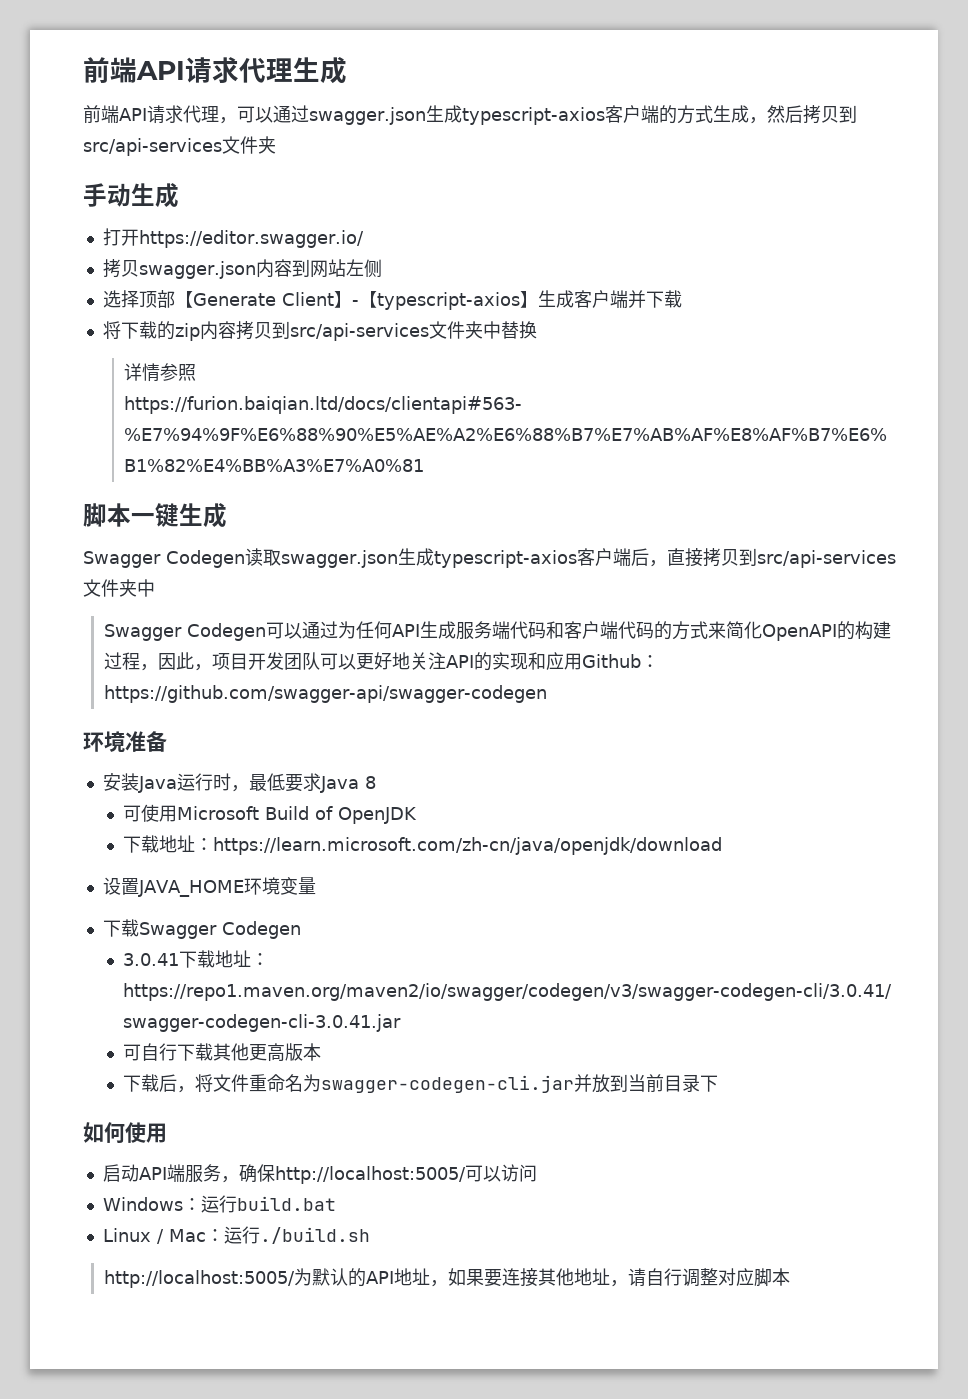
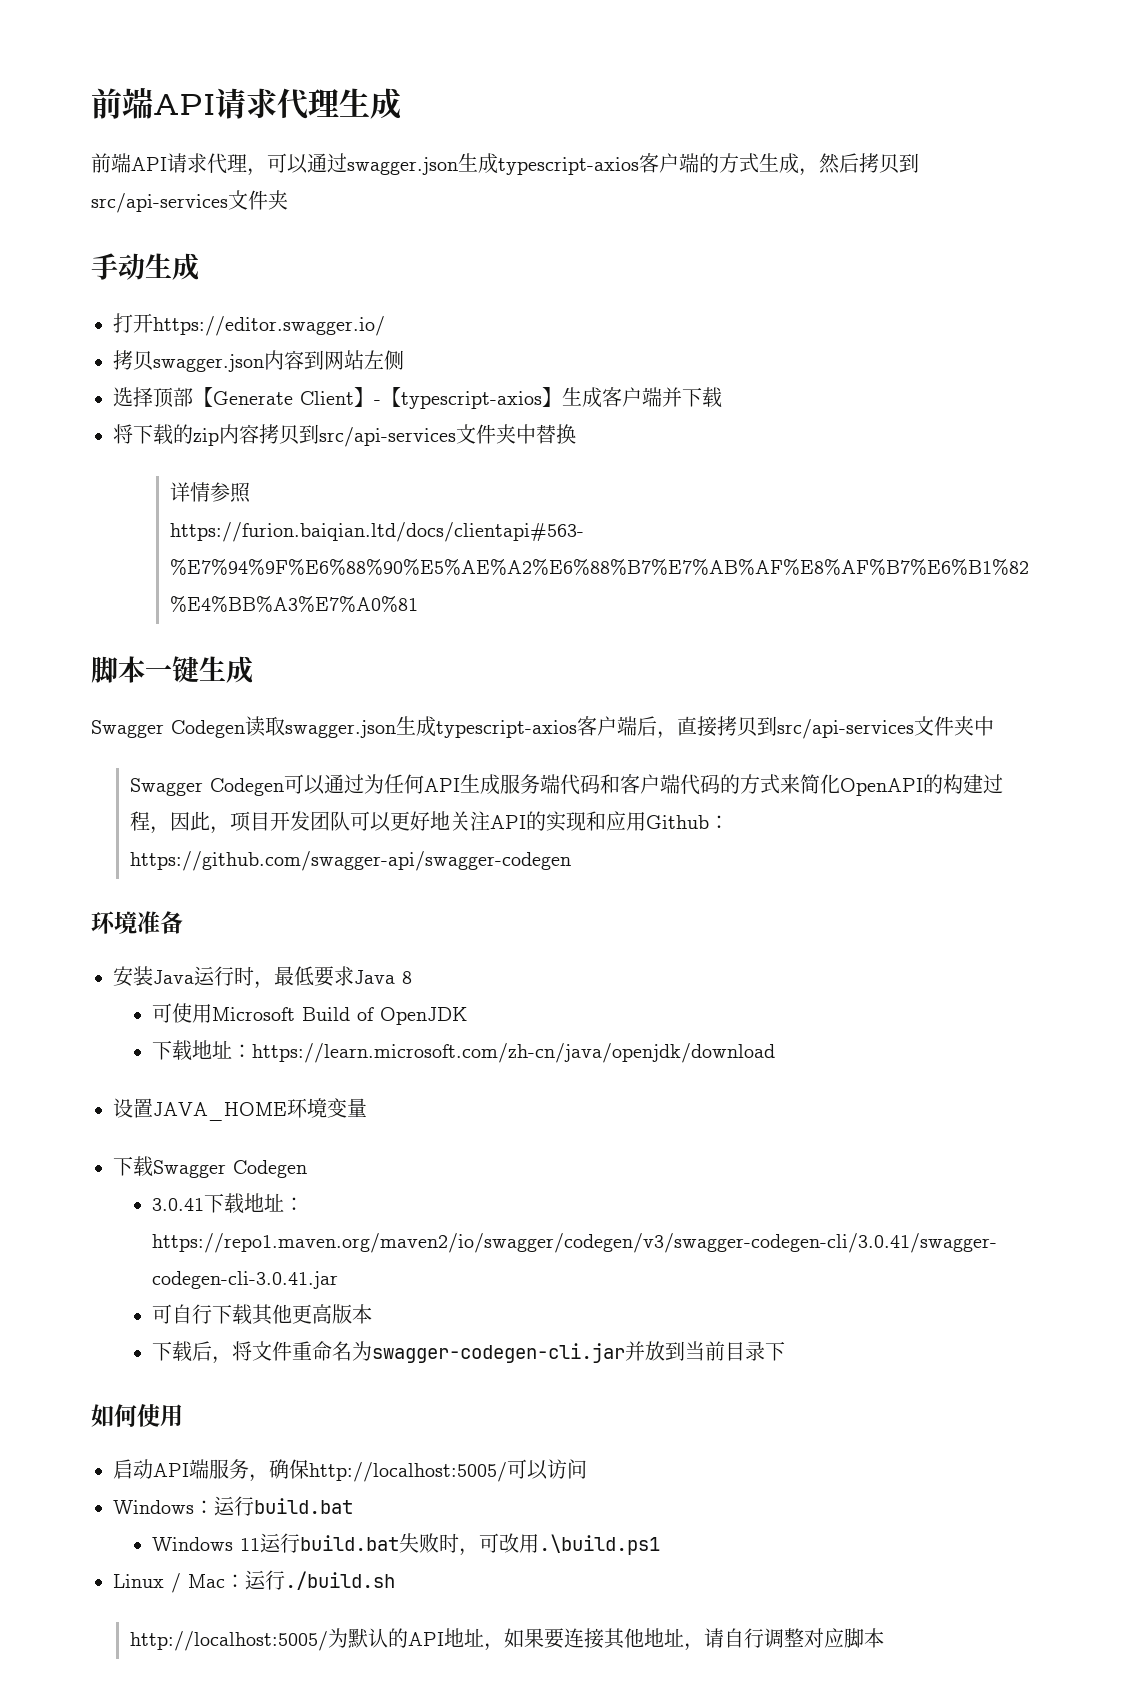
(336, 1203) none -> [152,1533,661,1556] // Windows 11运行build.bat失败时，可改用.\build.ps1

